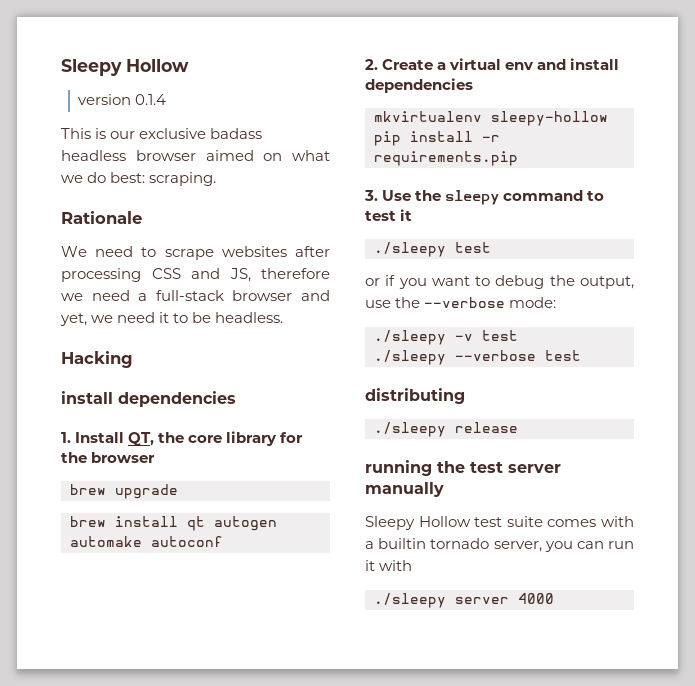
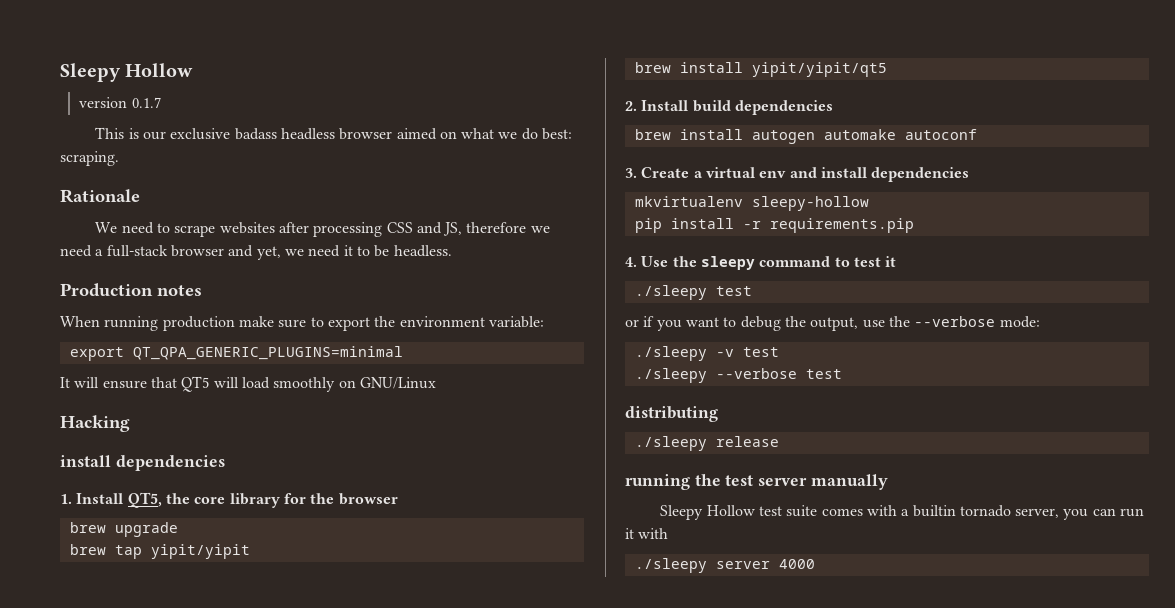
[135,94,167,105] 0.1.4 -> [131,97,161,108] 0.1.7
(284, 317) none -> [60,283,202,297] [60,316,544,331] [69,346,403,361] [60,376,436,392] // Production notes // When running production make sure to export the environment variable: // export QT_QPA_GENERIC_PLUGINS=minimal // It will ensure that QT5 will load smoothly on GNU/Linux
[128,432,155,446] QT, -> [127,492,162,508] QT5,
[70,516,205,531] // brew install qt -> [69,544,250,559] [634,62,887,77] [625,100,833,115] [634,129,743,140] // brew tap yipit/yipit // brew install yipit/yipit/qt5 // 2. Install build dependencies // brew install
[365,59,378,70] 2. -> [625,168,637,178] 3.
[364,190,378,201] 3. -> [625,257,637,267] 4.

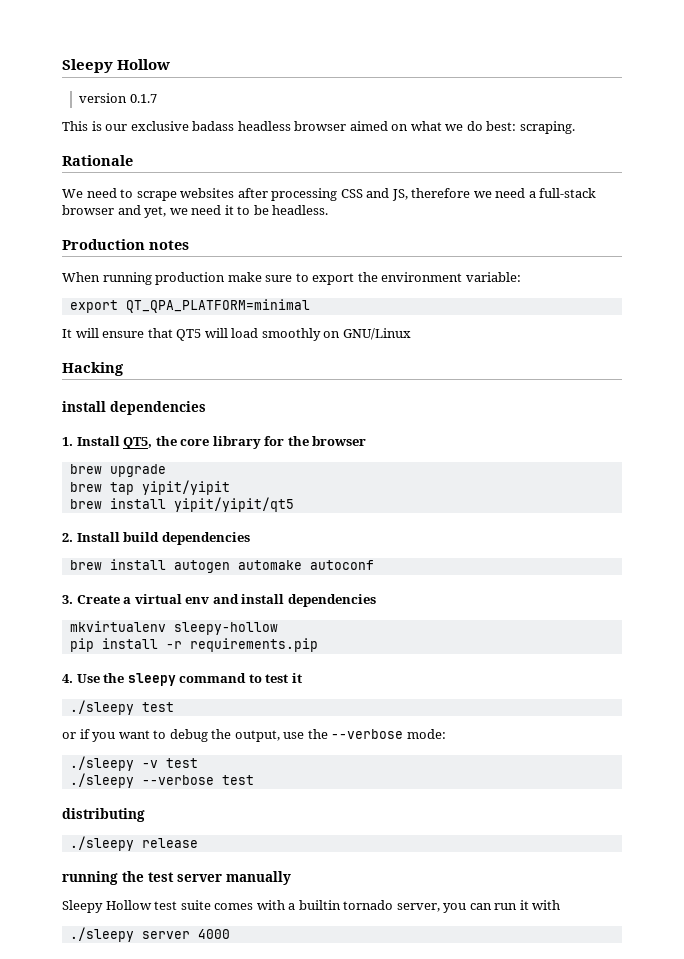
[132,346,403,360] QT_QPA_GENERIC_PLUGINS=minimal -> [125,299,310,313] QT_QPA_PLATFORM=minimal

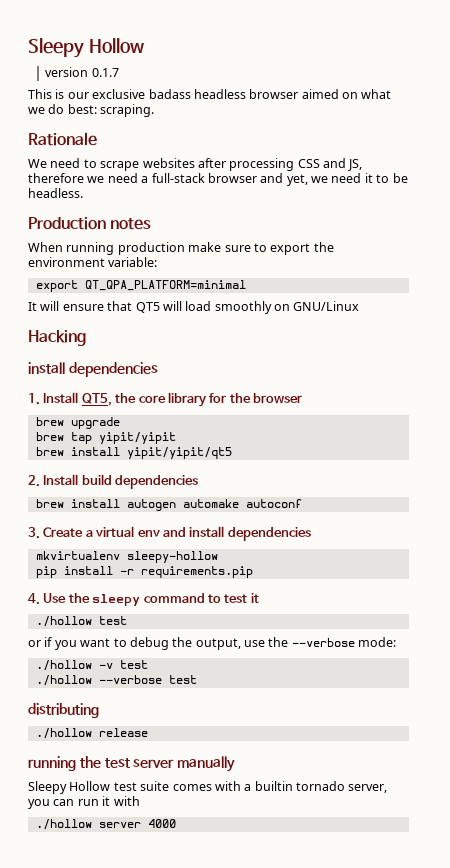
[69,700,134,715] ./sleepy -> [35,616,92,627] ./hollow
[69,756,134,771] ./sleepy -> [35,660,92,671] ./hollow
[69,773,134,788] ./sleepy -> [35,675,92,686] ./hollow
[69,836,134,851] ./sleepy -> [35,728,92,739] ./hollow
[69,927,134,942] ./sleepy -> [35,819,92,830] ./hollow

